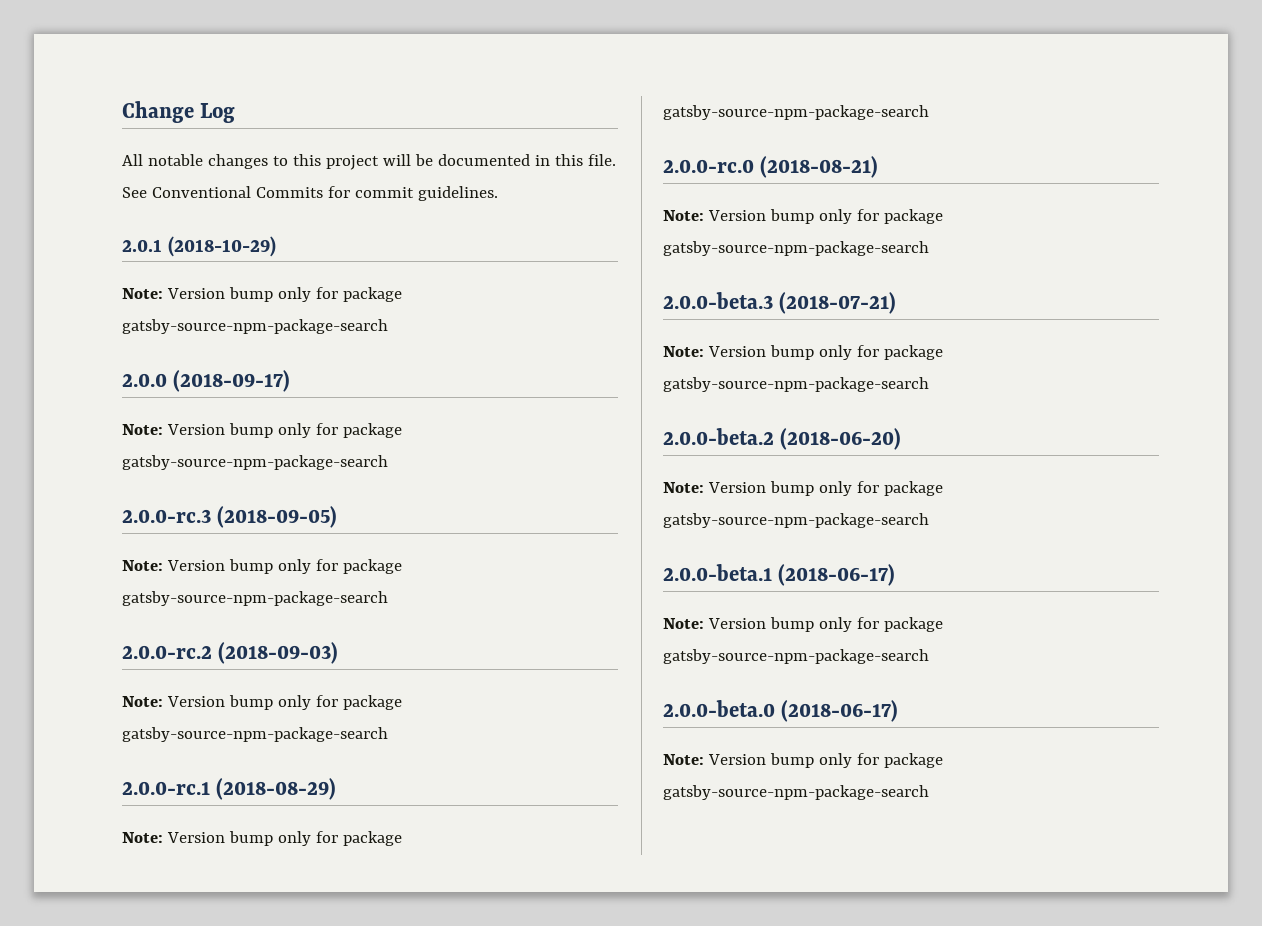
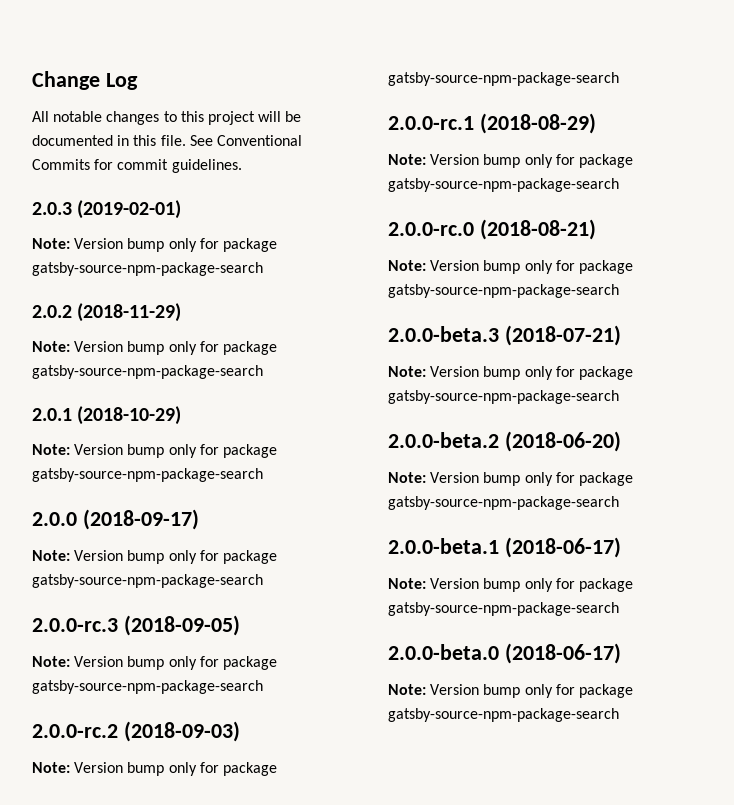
(498, 193) none -> [32,200,182,219] [32,238,277,252] [32,262,263,276] [32,303,182,322] [32,341,277,355] [32,365,263,379] // 2.0.3 (2019-02-01) // Note: Version bump only for package gatsby-source-npm-package-search // 2.0.2 (2018-11-29) // Note: Version bump only for package gatsby-source-npm-package-search

